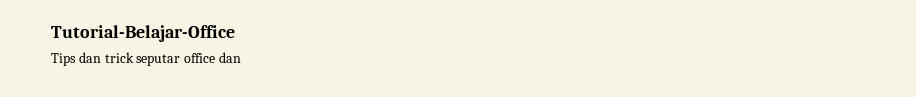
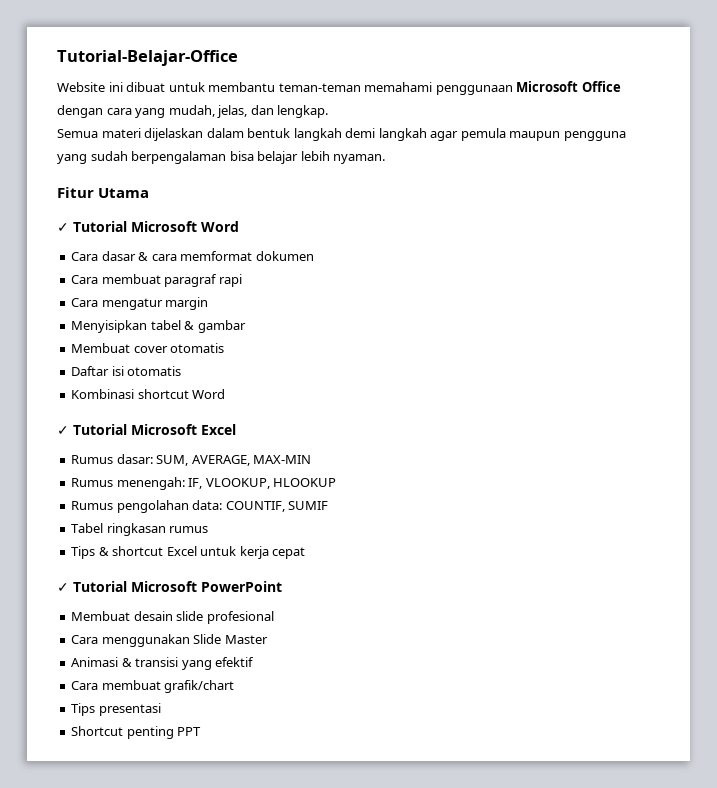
[51,52,241,66] Tips dan trick seputar office dan -> [57,81,621,95] [57,105,329,118] [57,128,626,141] [57,151,386,164] [57,187,150,198] [57,221,239,232] [71,251,314,261] [71,274,242,287] [71,297,209,310] [71,320,246,333] [71,343,225,353] [71,366,182,376] [71,389,226,399] [57,424,236,435] [71,454,312,466] [71,477,337,490] [71,500,329,513] [71,523,209,536] [71,546,306,559] [57,581,282,592] [71,611,274,624] [71,634,268,647] [71,657,255,670] [71,680,235,693] [71,703,161,716] [71,726,202,739] Website ini dibuat untuk membantu teman-teman memahami penggunaan Microsoft Office dengan cara yang mudah, jelas, dan lengkap. // Semua materi dijelaskan dalam bentuk langkah demi langkah agar pemula maupun pengguna yang sudah berpengalaman bisa belajar lebih nyaman. // Fitur Utama // ✓ Tutorial Microsoft Word // Cara dasar & cara memformat dokumen // Cara membuat paragraf rapi // Cara mengatur margin // Menyisipkan tabel & gambar // Membuat cover otomatis // Daftar isi otomatis // Kombinasi shortcut Word // ✓ Tutorial Microsoft Excel // Rumus dasar: SUM, AVERAGE, MAX-MIN // Rumus menengah: IF, VLOOKUP, HLOOKUP // Rumus pengolahan data: COUNTIF, SUMIF // Tabel ringkasan rumus // Tips & shortcut Excel untuk kerja cepat // ✓ Tutorial Microsoft PowerPoint // Membuat desain slide profesional // Cara menggunakan Slide Master // Animasi & transisi yang efektif // Cara membuat grafik/chart // Tips presentasi // Shortcut penting PPT

